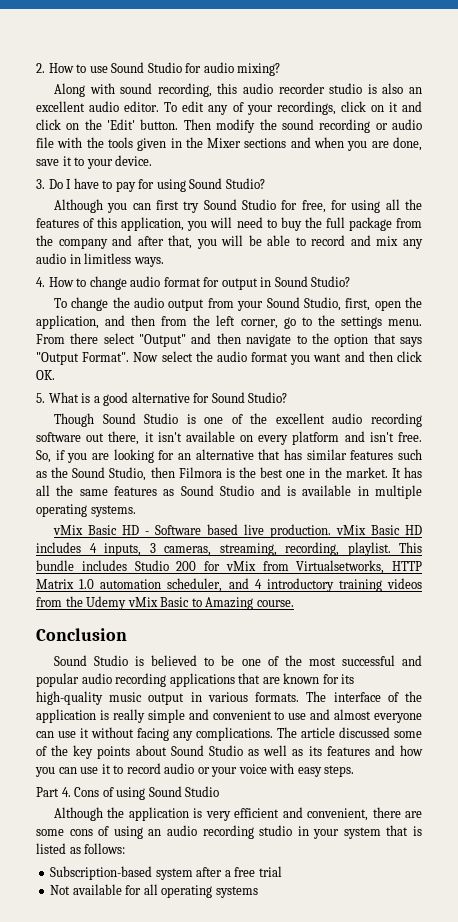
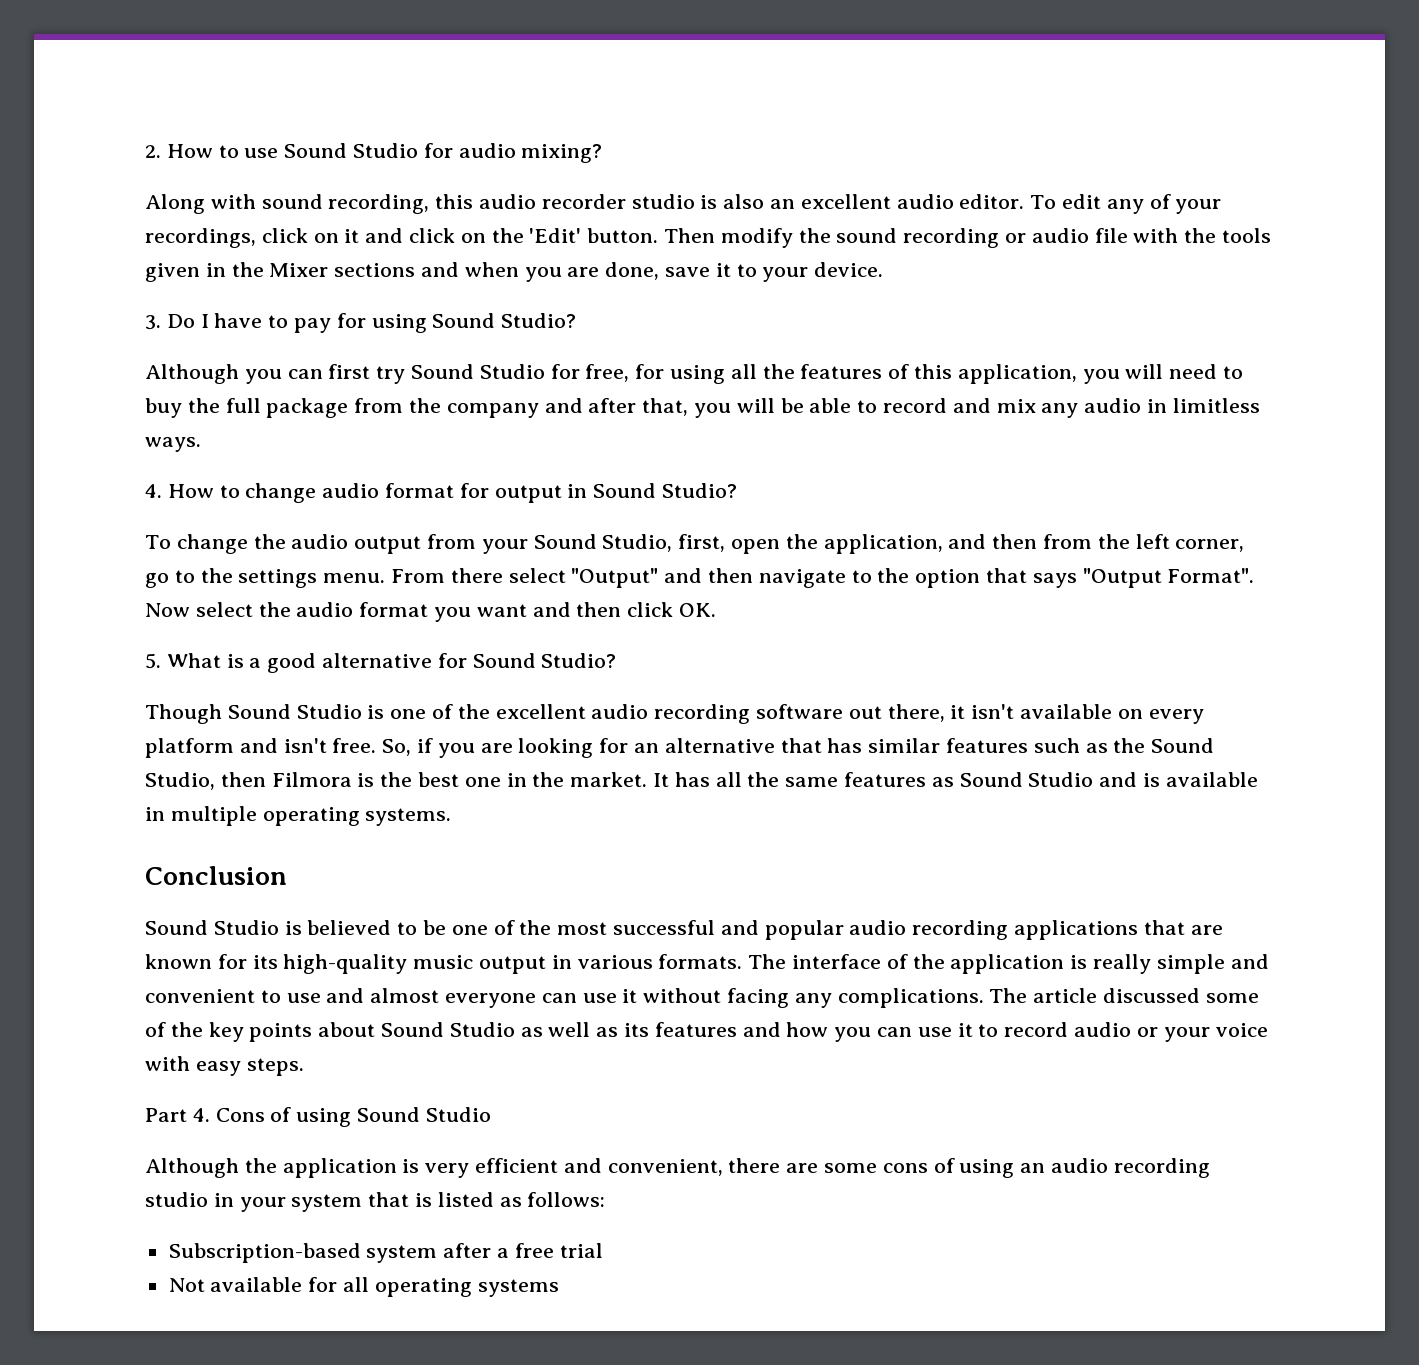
[53,524,422,538] [36,542,422,556] [36,560,422,574] [36,578,422,592] [36,596,294,610] // vMix Basic HD - Software based live production. vMix Basic HD includes 4 inputs, 3 cameras, streaming, recording, playlist. This bundle includes Studio 200 for vMix from Virtualsetworks, HTTP Matrix 1.0 automation scheduler, and 4 introductory training videos from the Udemy vMix Basic to Amazing course. -> (452, 817) none

